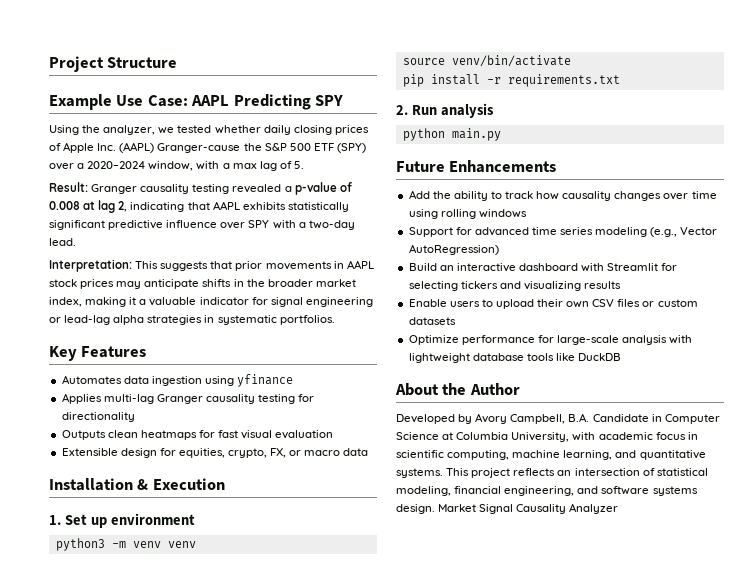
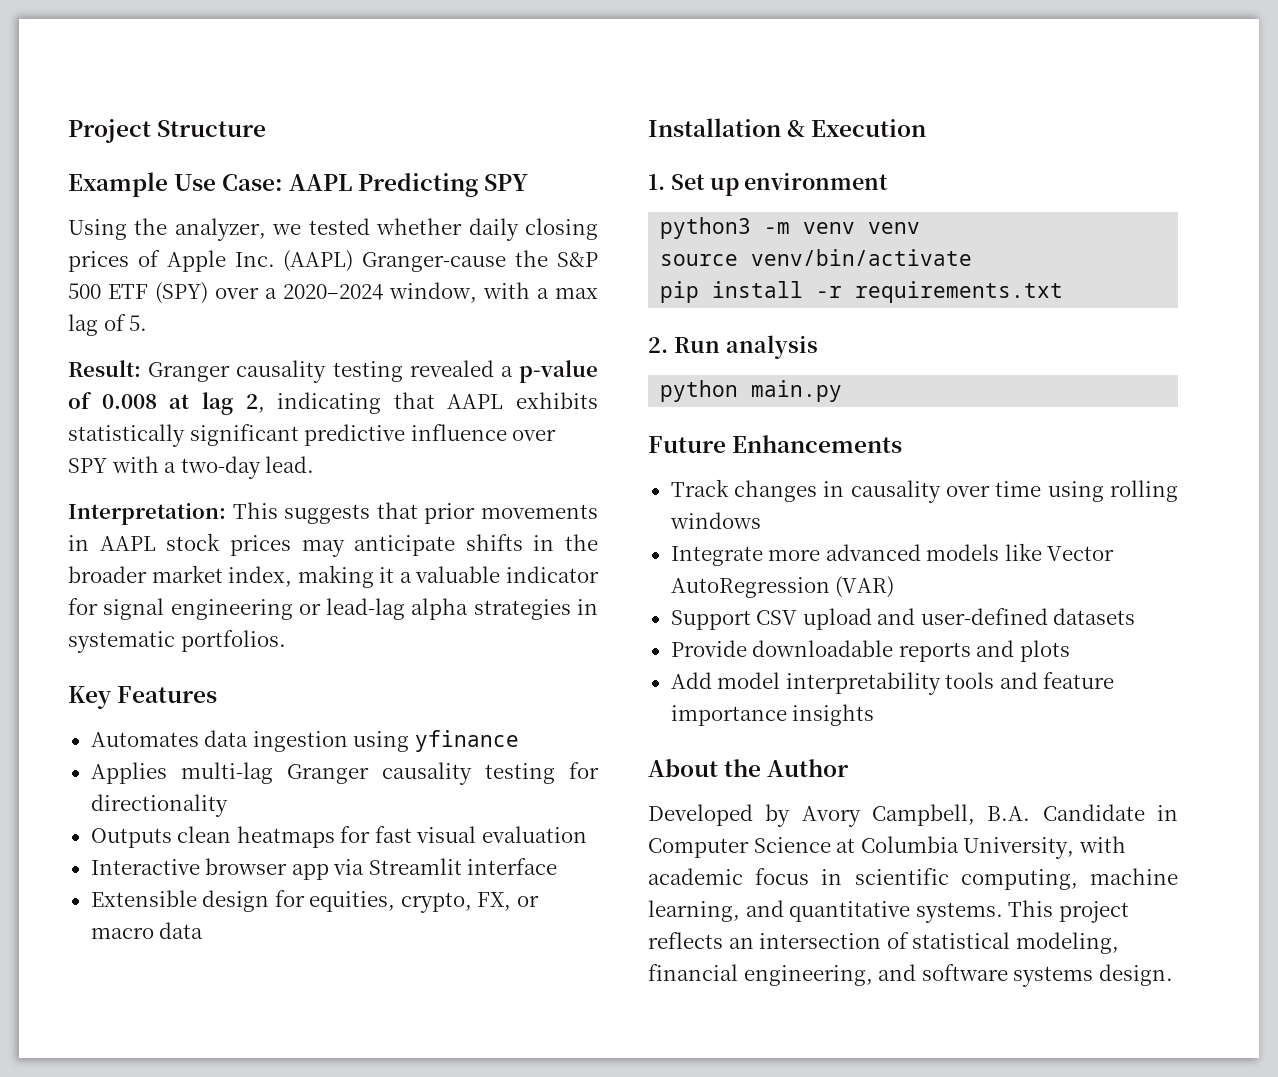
(334, 434) none -> [90,858,558,880] // Interactive browser app via Streamlit interface
[408,190,662,201] Add the ability to track how causality changes -> [670,479,941,503] Track changes in causality
[408,227,718,237] [408,244,499,255] [408,263,678,272] [408,281,622,291] [408,299,698,309] [408,317,456,325] [408,335,693,345] [408,353,622,363] Support for advanced time series modeling (e.g., Vector AutoRegression) // Build an interactive dashboard with Streamlit for selecting tickers and visualizing results // Enable users to upload their own CSV files or custom datasets // Optimize performance for large-scale analysis with lightweight database tools like DuckDB -> [670,543,1115,566] [670,576,895,598] [670,608,1136,630] [670,640,1070,662] [670,672,1115,695] [670,704,875,726] Integrate more advanced models like Vector AutoRegression (VAR) // Support CSV upload and user-defined datasets // Provide downloadable reports and plots // Add model interpretability tools and feature importance insights
[438,503,619,514] Market Signal Causality Analyzer -> (1173, 975) none

